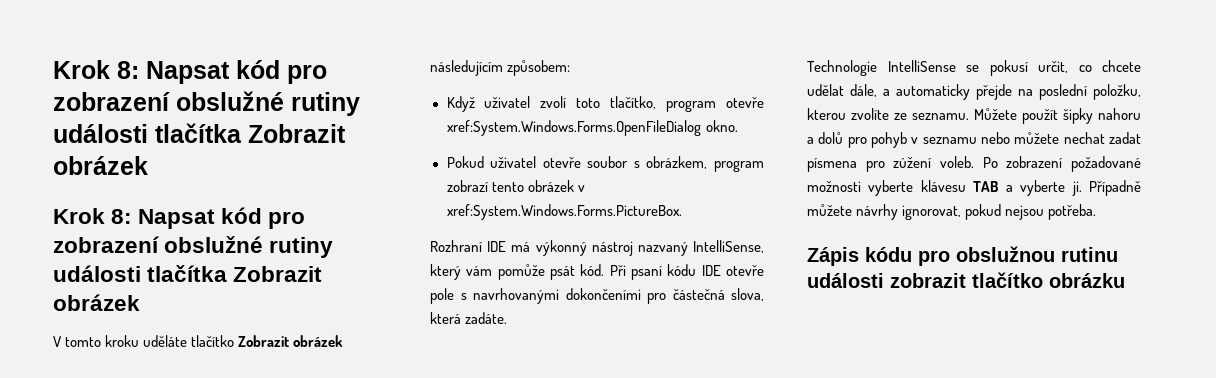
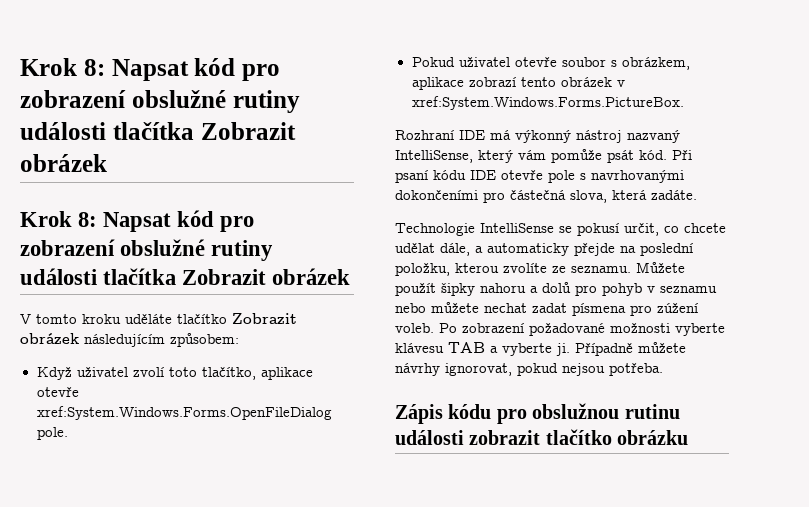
[666,100,717,112] program -> [260,367,313,380] aplikace
[705,120,738,132] okno. -> [36,427,68,440] pole.
[714,160,764,172] program -> [411,77,464,90] aplikace

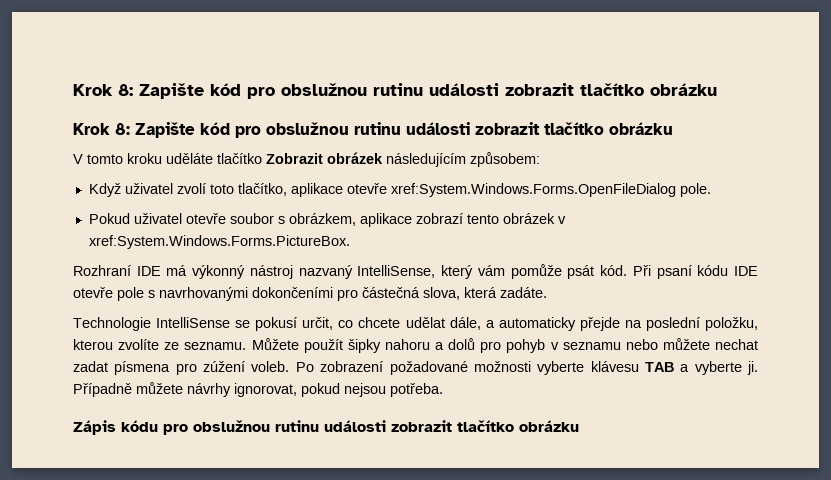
[20,58,280,81] [20,90,300,113] [20,122,296,140] [20,154,107,172] [20,210,255,232] [20,239,274,261] [20,268,351,285] Krok 8: Napsat kód pro zobrazení obslužné rutiny události tlačítka Zobrazit obrázek // Krok 8: Napsat kód pro zobrazení obslužné rutiny události tlačítka Zobrazit obrázek -> [73,83,717,99] [73,122,673,138] Krok 8: Zapište kód pro obslužnou rutinu události zobrazit tlačítko obrázku // Krok 8: Zapište kód pro obslužnou rutinu události zobrazit tlačítko obrázku

